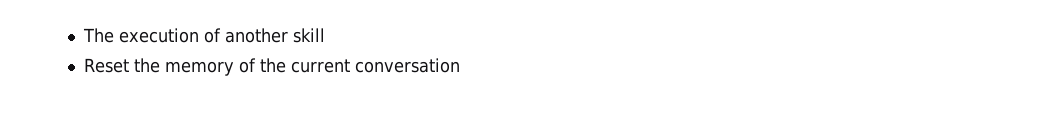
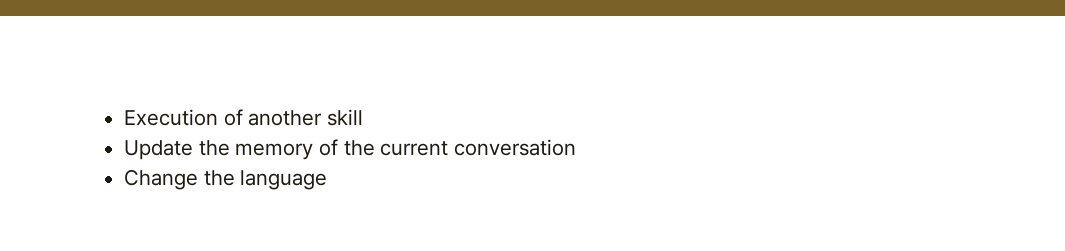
[82,28,199,43] The execution -> [124,109,219,126] Execution
[83,58,129,73] Reset -> [124,140,194,160] Update
(460, 65) none -> [124,169,328,190] // Change the language

